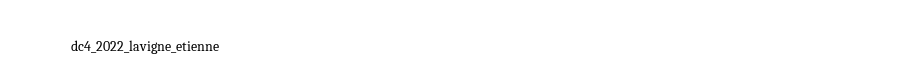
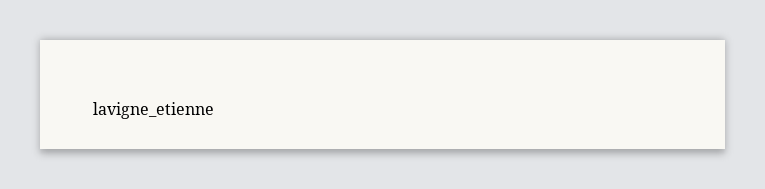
[71,40,219,54] dc4_2022_lavigne_etienne -> [93,102,214,119] lavigne_etienne

